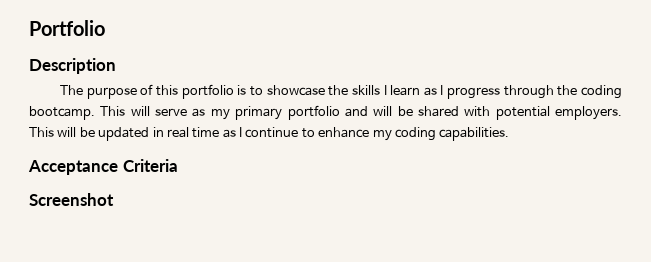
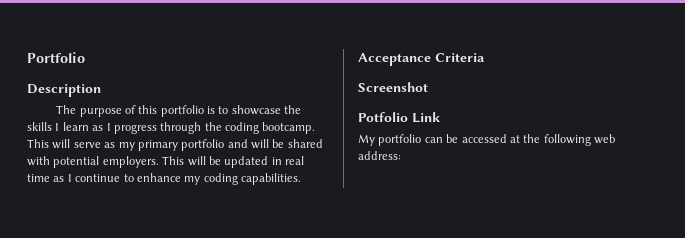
(114, 199) none -> [358,112,441,123] [358,134,615,146] [358,151,401,160] // Potfolio Link // My portfolio can be accessed at the following web address:

